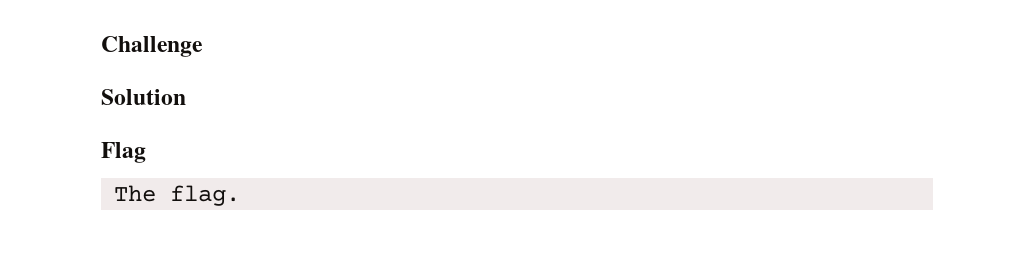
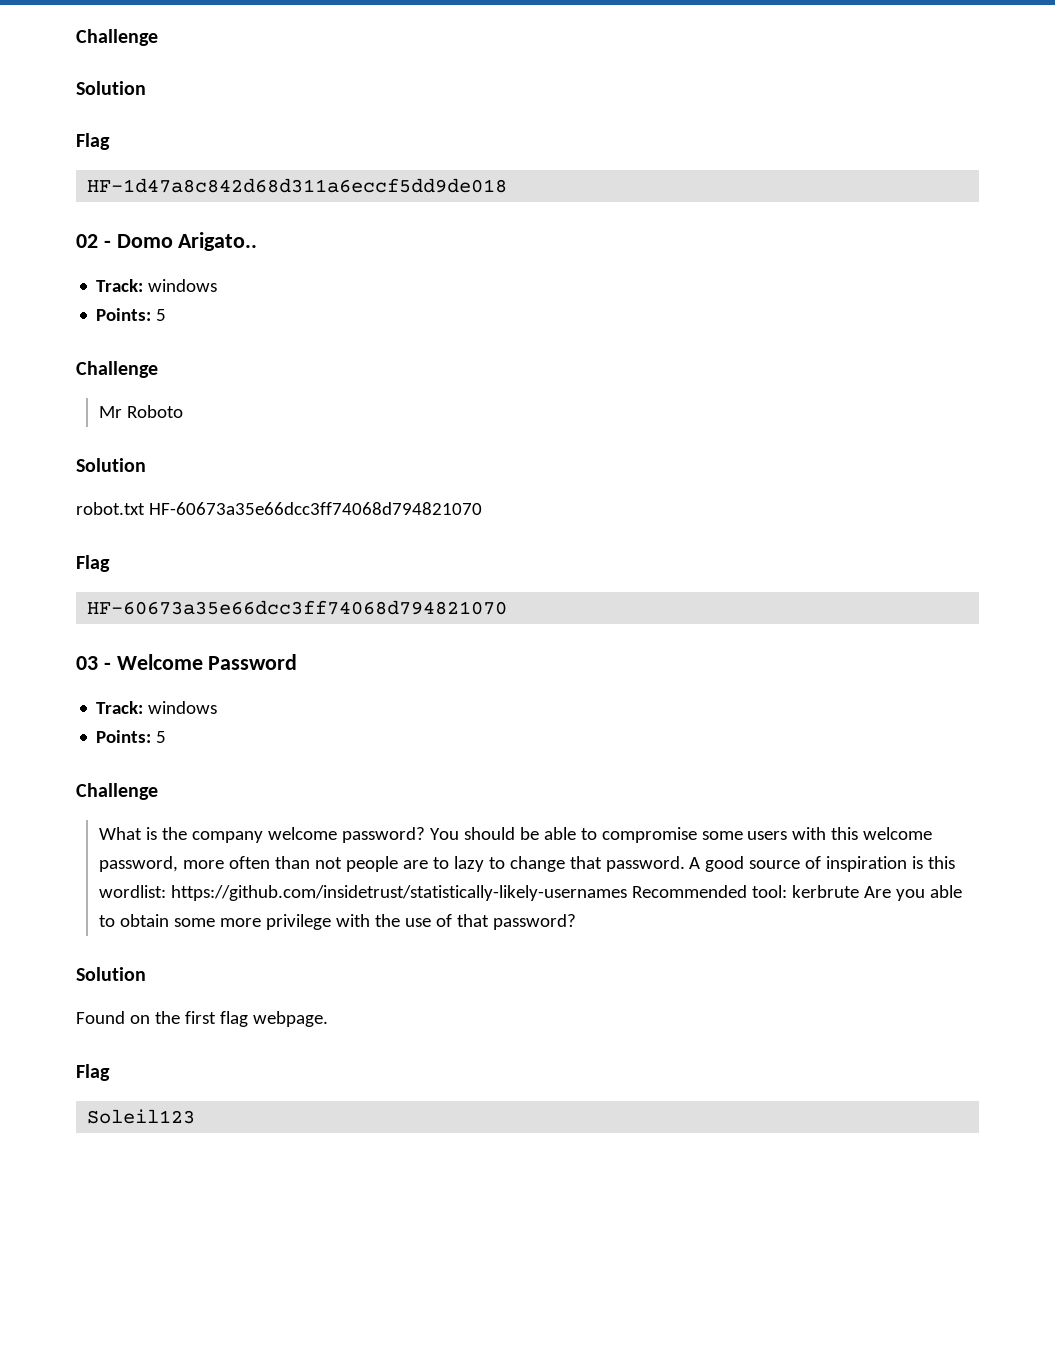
[113,185,240,206] The flag. -> [87,178,508,193] [76,232,258,251] [96,279,218,292] [96,308,167,321] [76,361,158,378] [98,405,183,418] [76,458,146,472] [76,502,482,515] [76,555,110,572] [87,600,508,615] [76,654,298,670] [96,701,218,714] [96,730,167,743] [76,783,158,800] [98,827,933,843] [98,856,956,872] [98,885,962,901] [98,914,576,930] [76,967,146,981] [76,1011,328,1027] [76,1064,110,1081] [87,1109,196,1124] HF-1d47a8c842d68d311a6eccf5dd9de018 // 02 - Domo Arigato.. // Track: windows // Points: 5 // Challenge // Mr Roboto // Solution // robot.txt HF-60673a35e66dcc3ff74068d794821070 // Flag // HF-60673a35e66dcc3ff74068d794821070 // 03 - Welcome Password // Track: windows // Points: 5 // Challenge // What is the company welcome password? You should be able to compromise some users with this welcome password, more often than not people are to lazy to change that password. A good source of inspiration is this wordlist: https://github.com/insidetrust/statistically-likely-usernames Recommended tool: kerbrute Are you able to obtain some more privilege with the use of that password? // Solution // Found on the first flag webpage. // Flag // Soleil123

